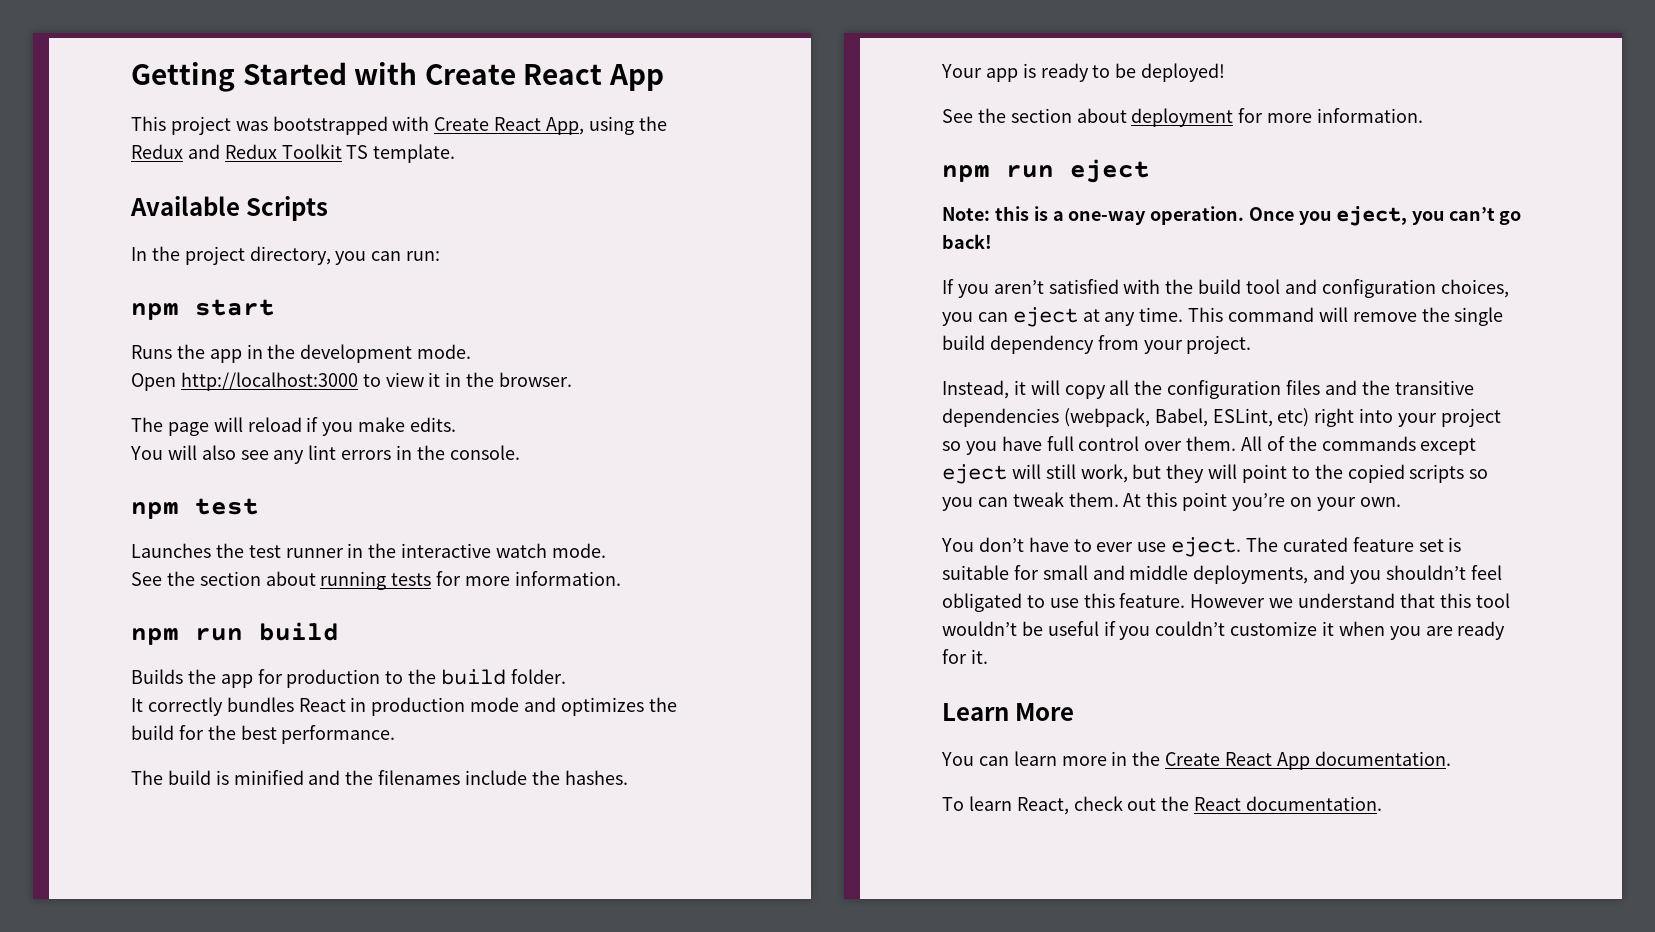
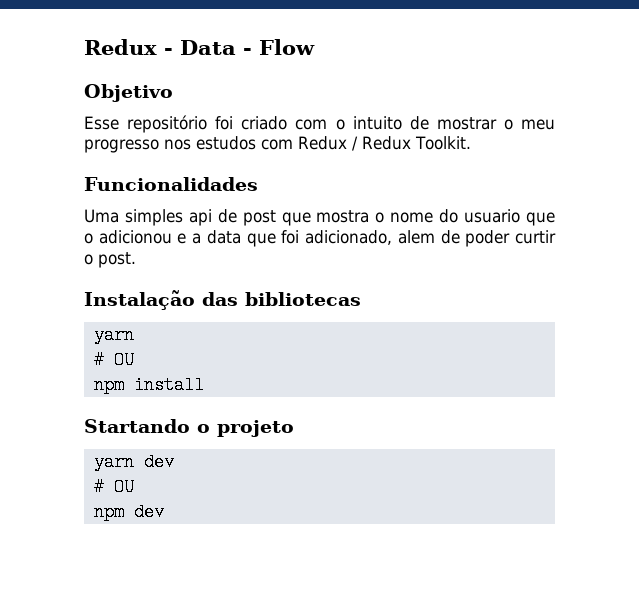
[131,62,664,92] [131,116,667,135] [131,144,456,163] [130,196,329,221] [131,246,441,265] [131,299,275,320] [131,344,472,363] [131,372,573,391] [131,417,457,436] [130,445,520,464] [131,498,259,519] [131,543,606,558] [131,571,621,590] [131,622,339,645] [131,669,566,688] [131,697,677,716] [131,725,396,744] [131,770,628,785] [941,63,1226,82] [942,108,1424,127] [942,159,1150,183] [942,206,1522,226] [942,234,992,249] [942,279,1509,298] [942,307,1504,327] [942,335,1252,354] [942,380,1474,399] [942,408,1501,427] [942,436,1477,455] [942,464,1489,484] [942,492,1401,511] [941,537,1462,557] [942,565,1502,584] [942,593,1510,612] [942,621,1506,640] [942,649,988,664] [942,703,1075,721] [941,751,1451,770] [942,796,1383,815] Getting Started with Create React App // This project was bootstrapped with Create React App, using the Redux and Redux Toolkit TS template. // Available Scripts // In the project directory, you can run: // npm start // Runs the app in the development mode. // Open http://localhost:3000 to view it in the browser. // The page will reload if you make edits. // You will also see any lint errors in the console. // npm test // Launches the test runner in the interactive watch mode. // See the section about running tests for more information. // npm run build // Builds the app for production to the build folder. // It correctly bundles React in production mode and optimizes the build for the best performance. // The build is minified and the filenames include the hashes. // Your app is ready to be deployed! // See the section about deployment for more information. // npm run eject // Note: this is a one-way operation. Once you eject, you can’t go back! // If you aren’t satisfied with the build tool and configuration choices, you can eject at any time. This command will remove the single build dependency from your project. // Instead, it will copy all the configuration files and the transitive dependencies (webpack, Babel, ESLint, etc) right into your project so you have full control over them. All of the commands except eject will still work, but they will point to the copied scripts so you can tweak them. At this point you’re on your own. // You don’t have to ever use eject. The curated feature set is suitable for small and middle deployments, and you shouldn’t feel obligated to use this feature. However we understand that this tool wouldn’t be useful if you couldn’t customize it when you are ready for it. // Learn More // You can learn more in the Create React App documentation. // To learn React, check out the React documentation. -> [84,39,315,55] [84,84,173,102] [84,115,556,133] [84,136,471,153] [84,177,258,191] [84,209,556,226] [84,230,557,247] [84,252,136,268] [84,290,361,310] [93,326,134,344] [93,351,134,369] [93,376,204,394] [84,419,294,437] [93,453,174,471] [93,478,134,496] [93,503,164,521] Redux - Data - Flow // Objetivo // Esse repositório foi criado com o intuito de mostrar o meu progresso nos estudos com Redux / Redux Toolkit. // Funcionalidades // Uma simples api de post que mostra o nome do usuario que o adicionou e a data que foi adicionado, alem de poder curtir o post. // Instalação das bibliotecas // yarn // # OU // npm install // Startando o projeto // yarn dev // # OU // npm dev

